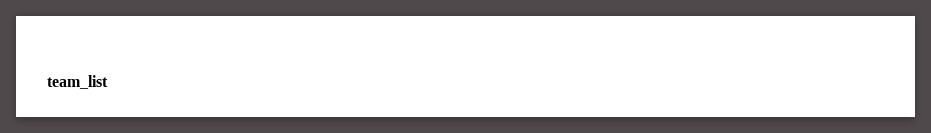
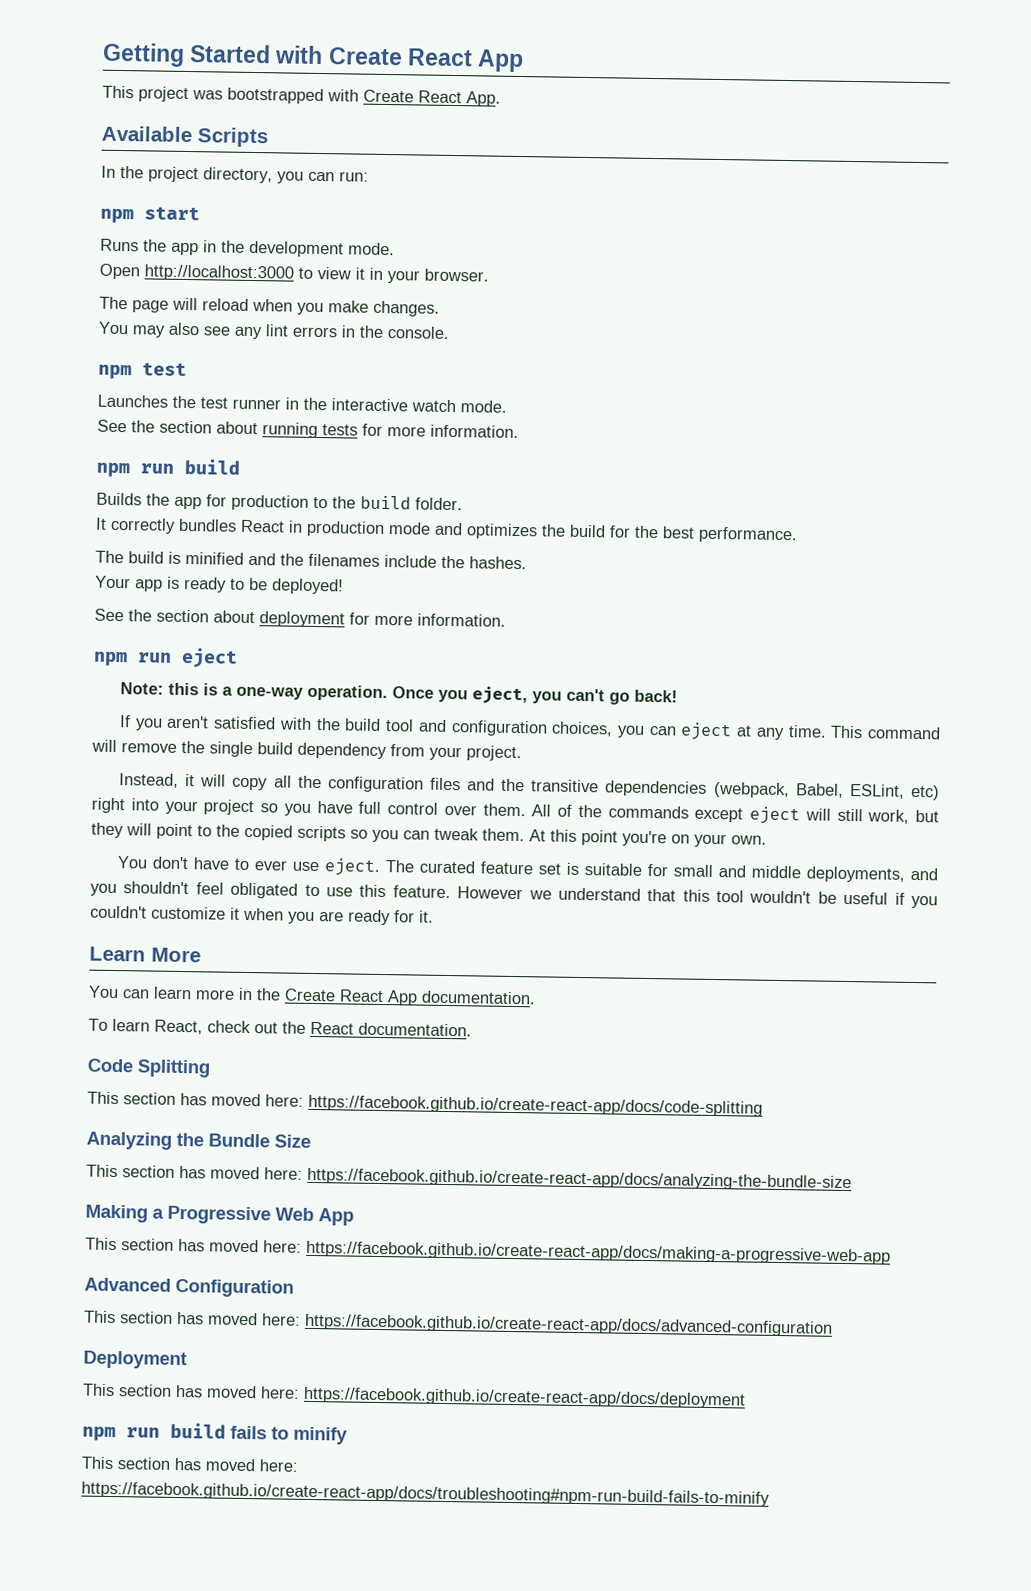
[47,75,108,89] team_list -> [102,42,525,73] [102,85,501,107] [101,125,268,148] [101,165,369,184] [100,206,200,224] [100,238,395,258] [99,263,489,284] [99,296,440,317] [98,321,450,340] [98,362,187,380] [97,394,507,413] [97,419,519,439] [96,459,241,478] [96,492,463,511] [95,517,798,544] [95,550,527,570] [95,575,344,595] [94,608,506,628] [93,647,238,668] [119,682,678,705] [118,715,942,741] [91,739,522,762] [118,773,940,801] [91,797,939,825] [91,822,767,848] [116,856,938,883] [90,881,939,909] [90,905,434,926] [89,946,201,963] [88,985,536,1006] [88,1018,472,1037] [87,1058,210,1078] [87,1091,763,1117] [86,1131,311,1150] [86,1164,852,1192] [85,1204,354,1226] [85,1237,891,1265] [84,1277,294,1298] [84,1310,833,1337] [83,1350,187,1370] [82,1383,746,1409] [82,1422,348,1445] [81,1456,299,1472] [81,1481,770,1507] Getting Started with Create React App // This project was bootstrapped with Create React App. // Available Scripts // In the project directory, you can run: // npm start // Runs the app in the development mode. // Open http://localhost:3000 to view it in your browser. // The page will reload when you make changes. // You may also see any lint errors in the console. // npm test // Launches the test runner in the interactive watch mode. // See the section about running tests for more information. // npm run build // Builds the app for production to the build folder. // It correctly bundles React in production mode and optimizes the build for the best performance. // The build is minified and the filenames include the hashes. // Your app is ready to be deployed! // See the section about deployment for more information. // npm run eject // Note: this is a one-way operation. Once you eject, you can't go back! // If you aren't satisfied with the build tool and configuration choices, you can eject at any time. This command will remove the single build dependency from your project. // Instead, it will copy all the configuration files and the transitive dependencies (webpack, Babel, ESLint, etc) right into your project so you have full control over them. All of the commands except eject will still work, but they will point to the copied scripts so you can tweak them. At this point you're on your own. // You don't have to ever use eject. The curated feature set is suitable for small and middle deployments, and you shouldn't feel obligated to use this feature. However we understand that this tool wouldn't be useful if you couldn't customize it when you are ready for it. // Learn More // You can learn more in the Create React App documentation. // To learn React, check out the React documentation. // Code Splitting // This section has moved here: https://facebook.github.io/create-react-app/docs/code-splitting // Analyzing the Bundle Size // This section has moved here: https://facebook.github.io/create-react-app/docs/analyzing-the-bundle-size // Making a Progressive Web App // This section has moved here: https://facebook.github.io/create-react-app/docs/making-a-progressive-web-app // Advanced Configuration // This section has moved here: https://facebook.github.io/create-react-app/docs/advanced-configuration // Deployment // This section has moved here: https://facebook.github.io/create-react-app/docs/deployment // npm run build fails to minify // This section has moved here: https://facebook.github.io/create-react-app/docs/troubleshooting#npm-run-build-fails-to-minify

